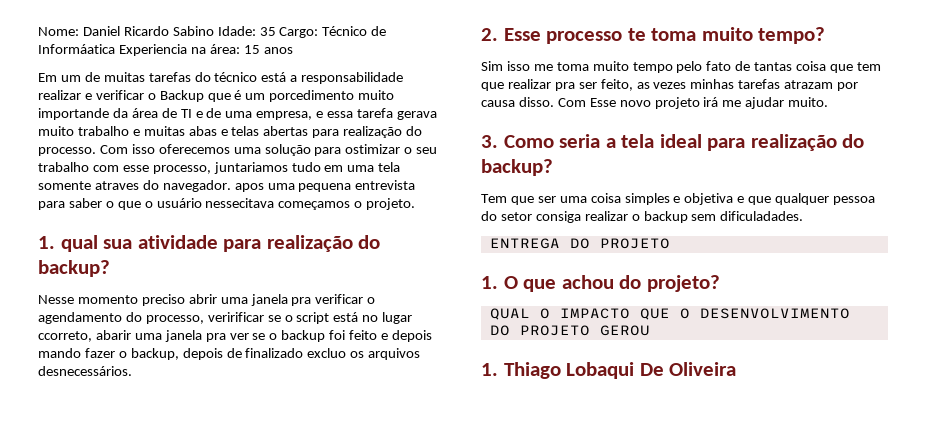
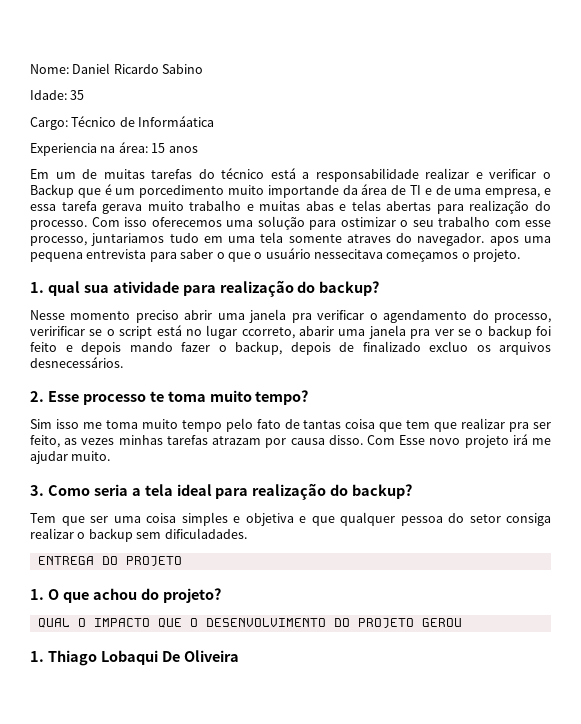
(214, 31) none -> (204, 69) //
(276, 31) none -> (85, 95) //
(115, 49) none -> (215, 121) //

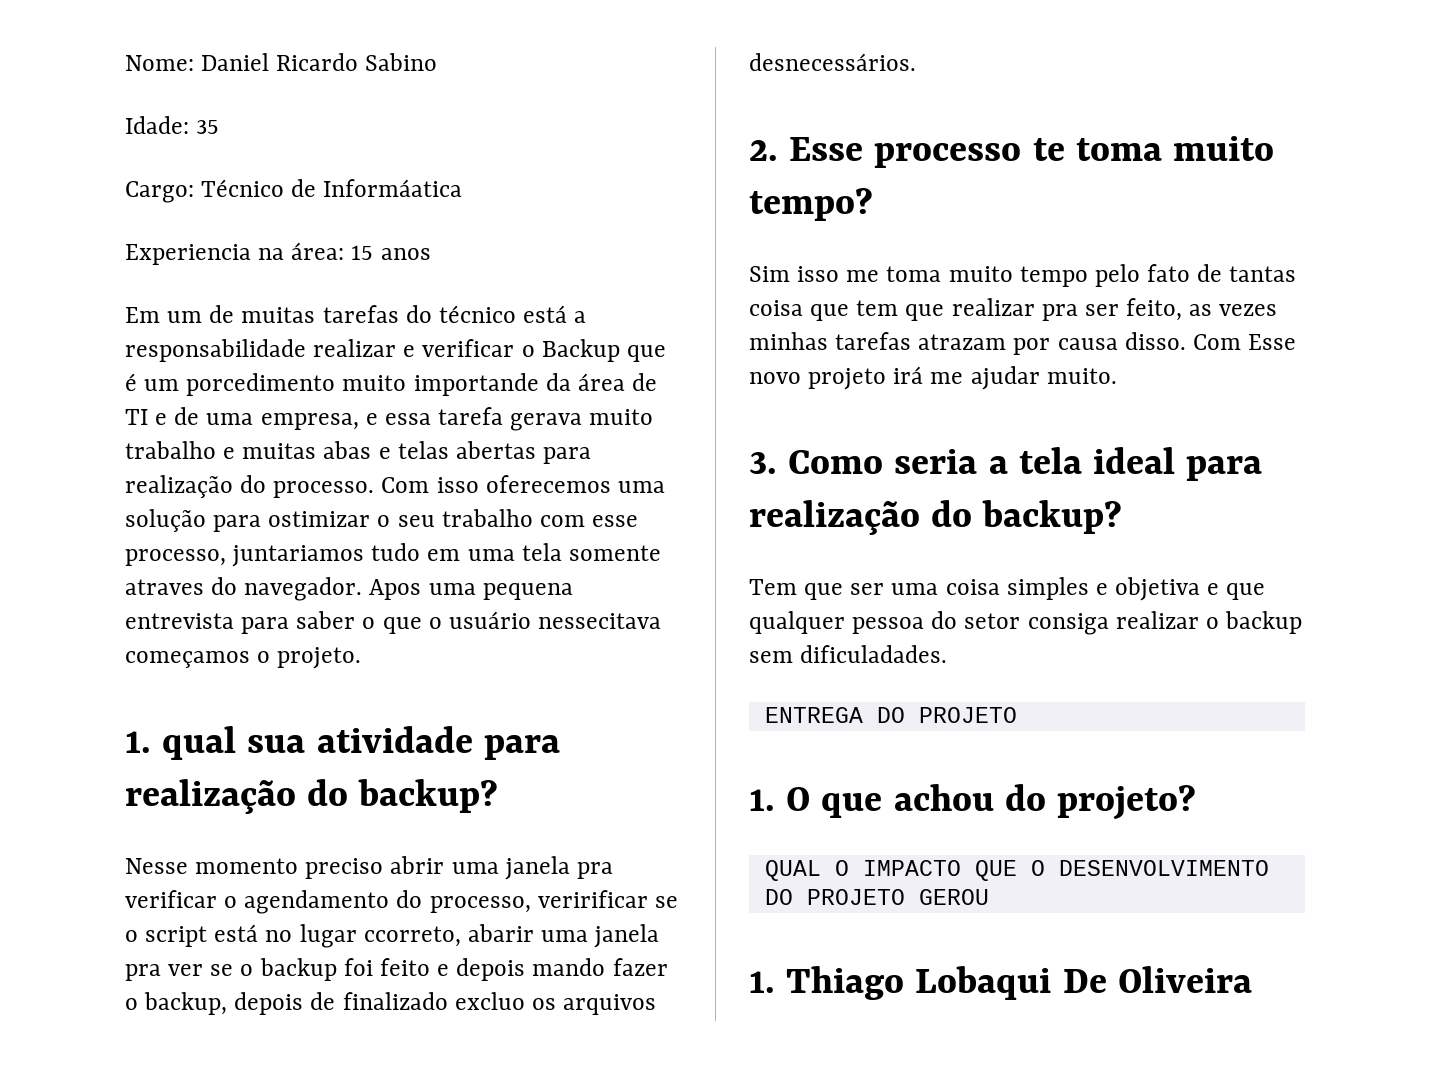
[489,236,519,246] apos -> [369,579,422,600] Apos

